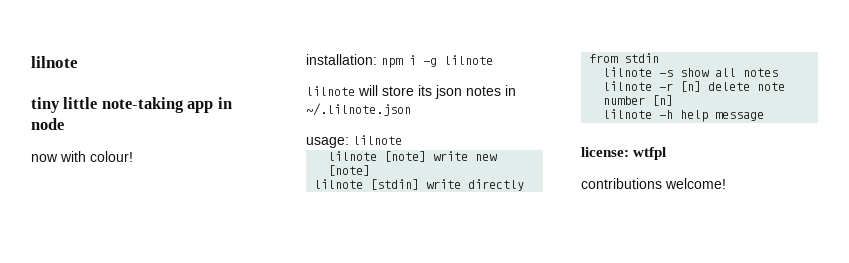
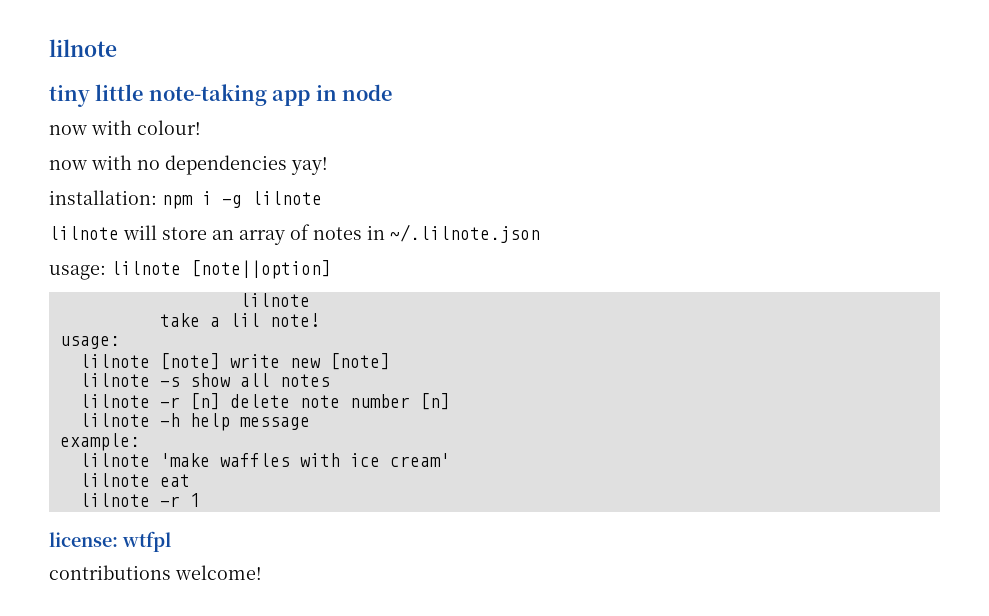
(133, 156) none -> [49,155,328,175] // now with no dependencies yay!
[418,85,462,99] its json -> [212,224,310,245] an array of
(402, 140) none -> [191,260,331,279] [239,293,310,307] [159,313,320,327] [59,336,120,349] [note||option] // lilnote // take a lil note! // usage:
[314,179,525,191] [589,53,660,63] // lilnote [stdin] write directly from stdin -> (390, 361) none
(765, 116) none -> [59,433,140,451] [79,453,450,467] [79,473,190,487] [79,493,200,507] // example: // lilnote 'make waffles with ice cream' // lilnote eat // lilnote -r 1

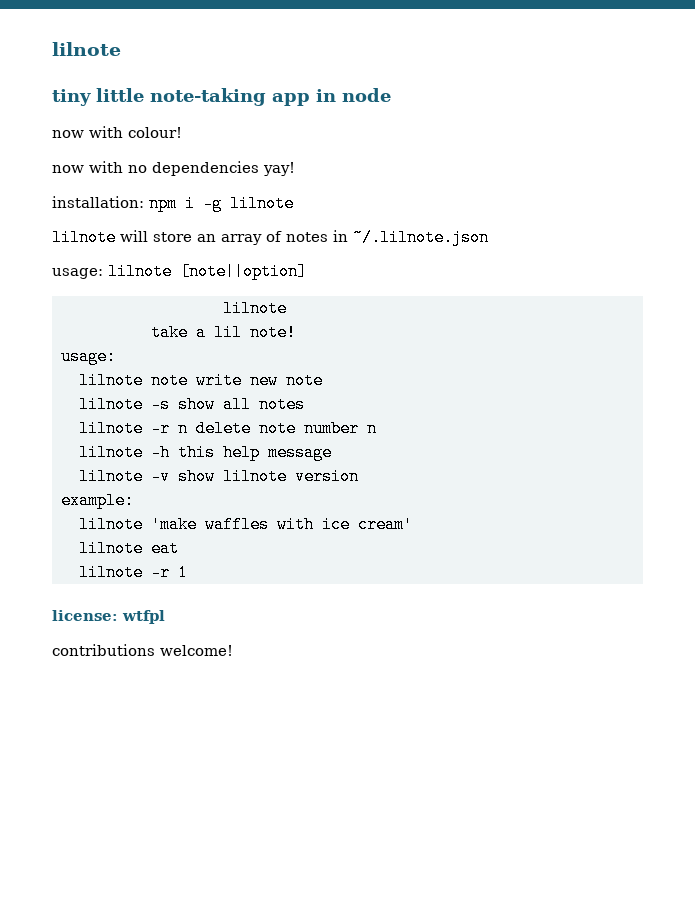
[159,353,220,370] [note] -> [151,372,188,389] note
[329,353,390,370] [note] -> [286,372,323,389] note
[189,393,220,410] [n] -> [178,420,188,437] n
[419,393,450,410] [n] -> [367,420,377,437] n
(180, 420) none -> [178,444,215,461] this
(310, 423) none -> [79,468,359,485] // lilnote -v show lilnote version

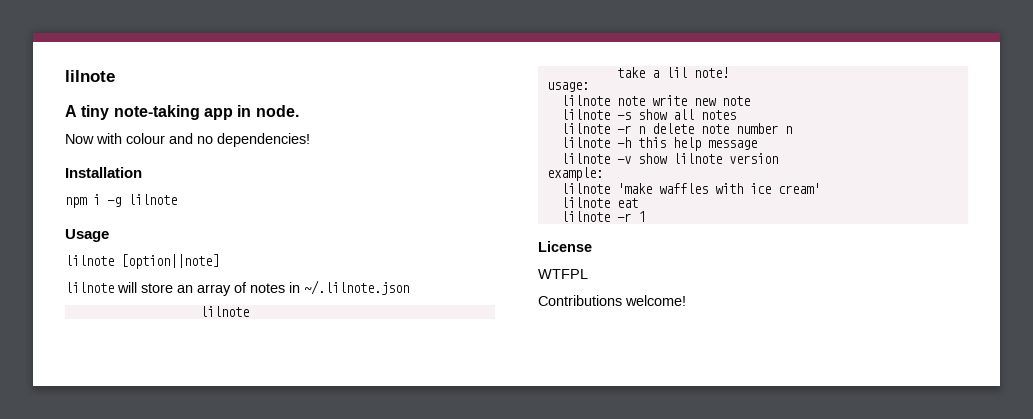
[52,42,121,56] [52,88,144,106] lilnote // tiny little -> [65,70,115,82] [65,105,110,120] lilnote // A tiny
[342,88,391,102] [52,126,182,138] [52,161,295,176] [52,196,144,208] node // now with colour! // now with no dependencies yay! // installation: -> [255,105,299,117] [65,133,310,147] [65,167,142,178] node. // Now with colour and no dependencies! // Installation //
(294, 203) none -> [65,229,109,242] [65,254,219,269] // Usage // lilnote [option||note]
[52,263,307,280] // usage: lilnote [note||option] -> (409, 287) none
[52,610,165,624] [52,644,155,656] license: wtfpl // contributions -> [538,241,592,252] [538,269,588,279] [538,295,622,306] License // WTFPL // Contributions

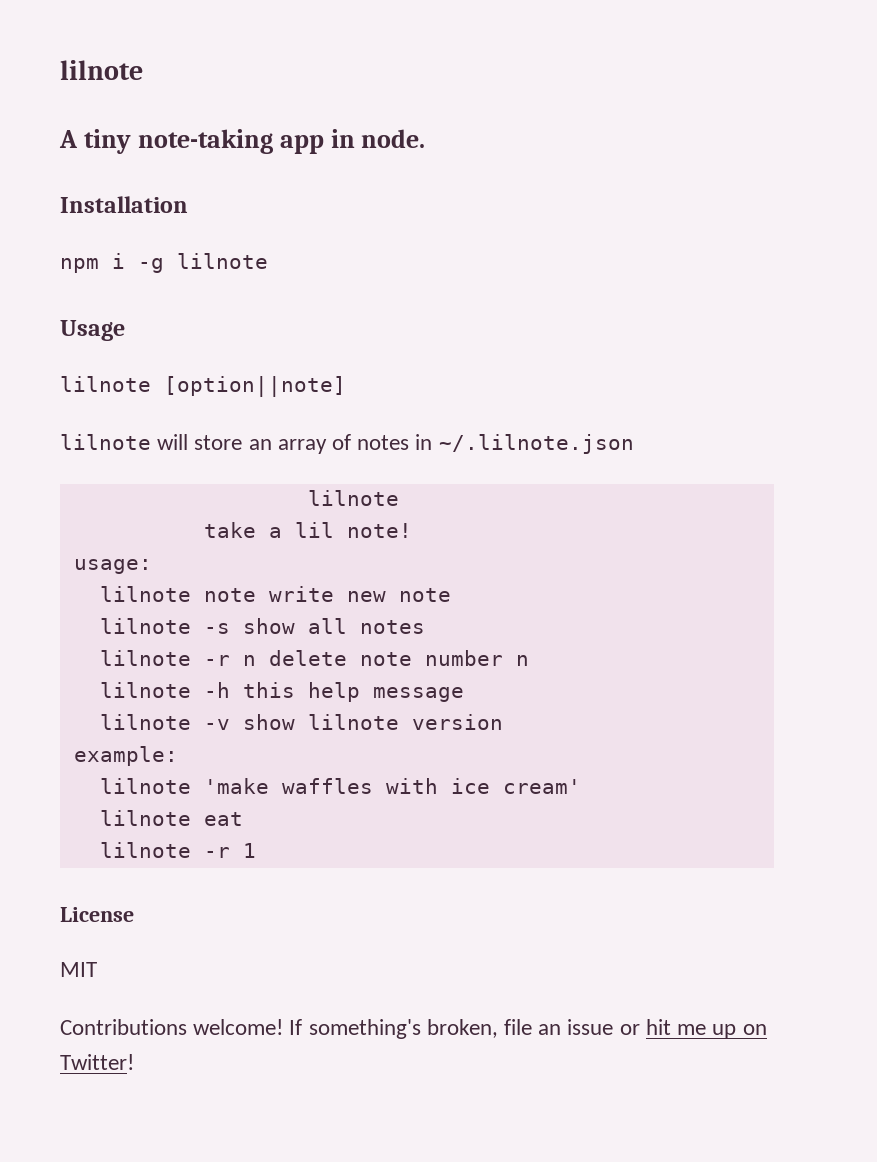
[65,133,310,147] // Now with colour and no dependencies! -> (426, 138) none
[538,269,588,279] WTFPL -> [60,962,97,977] MIT
(686, 300) none -> [289,1019,767,1039] [60,1054,134,1070] If something's broken, file an issue or hit me up on Twitter!

